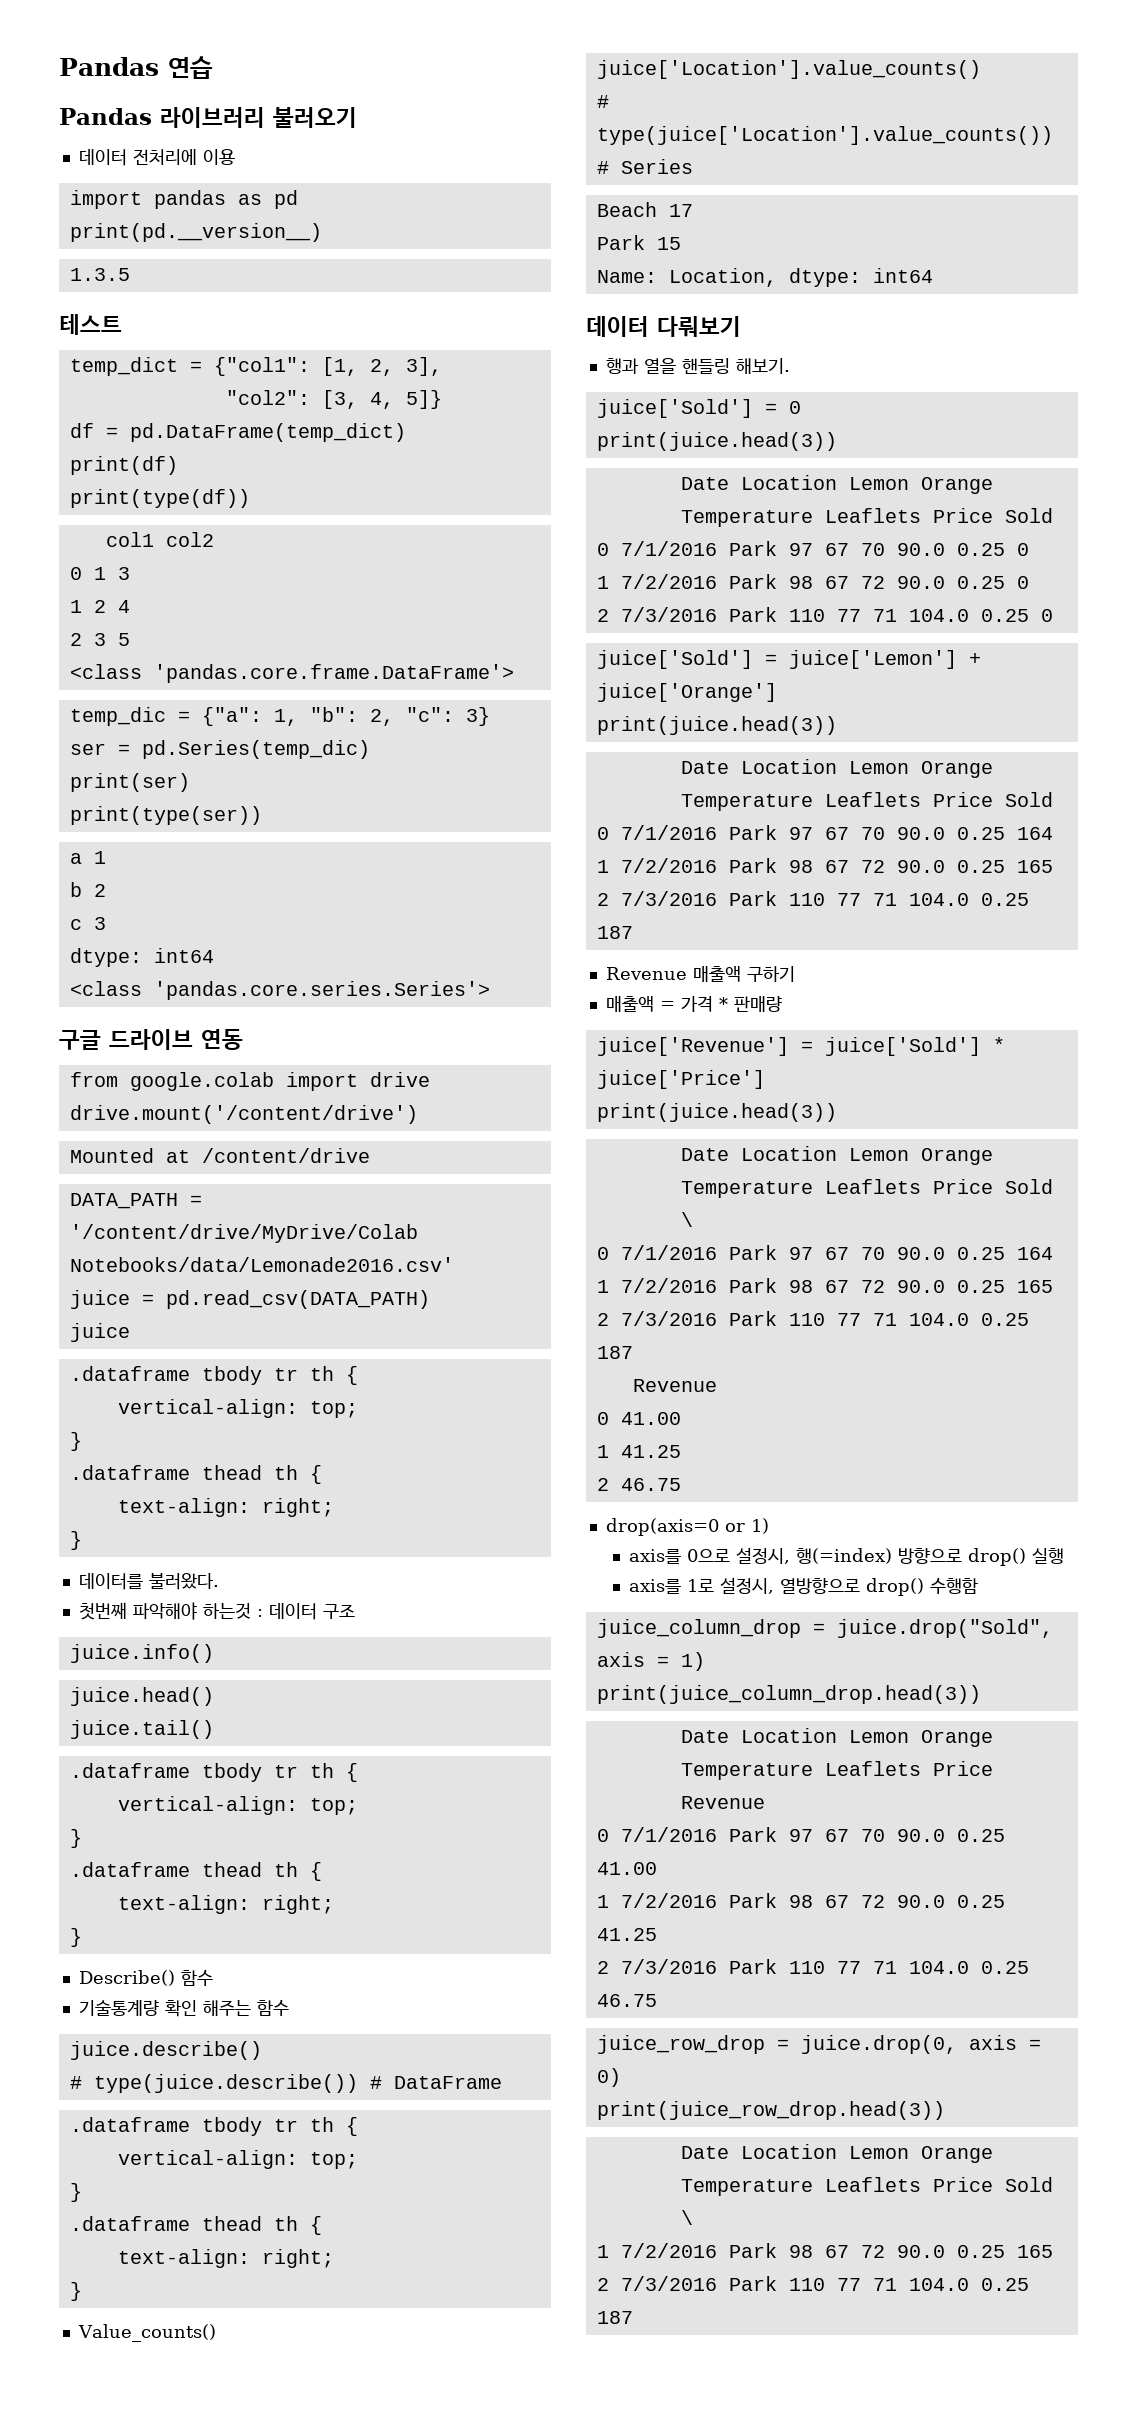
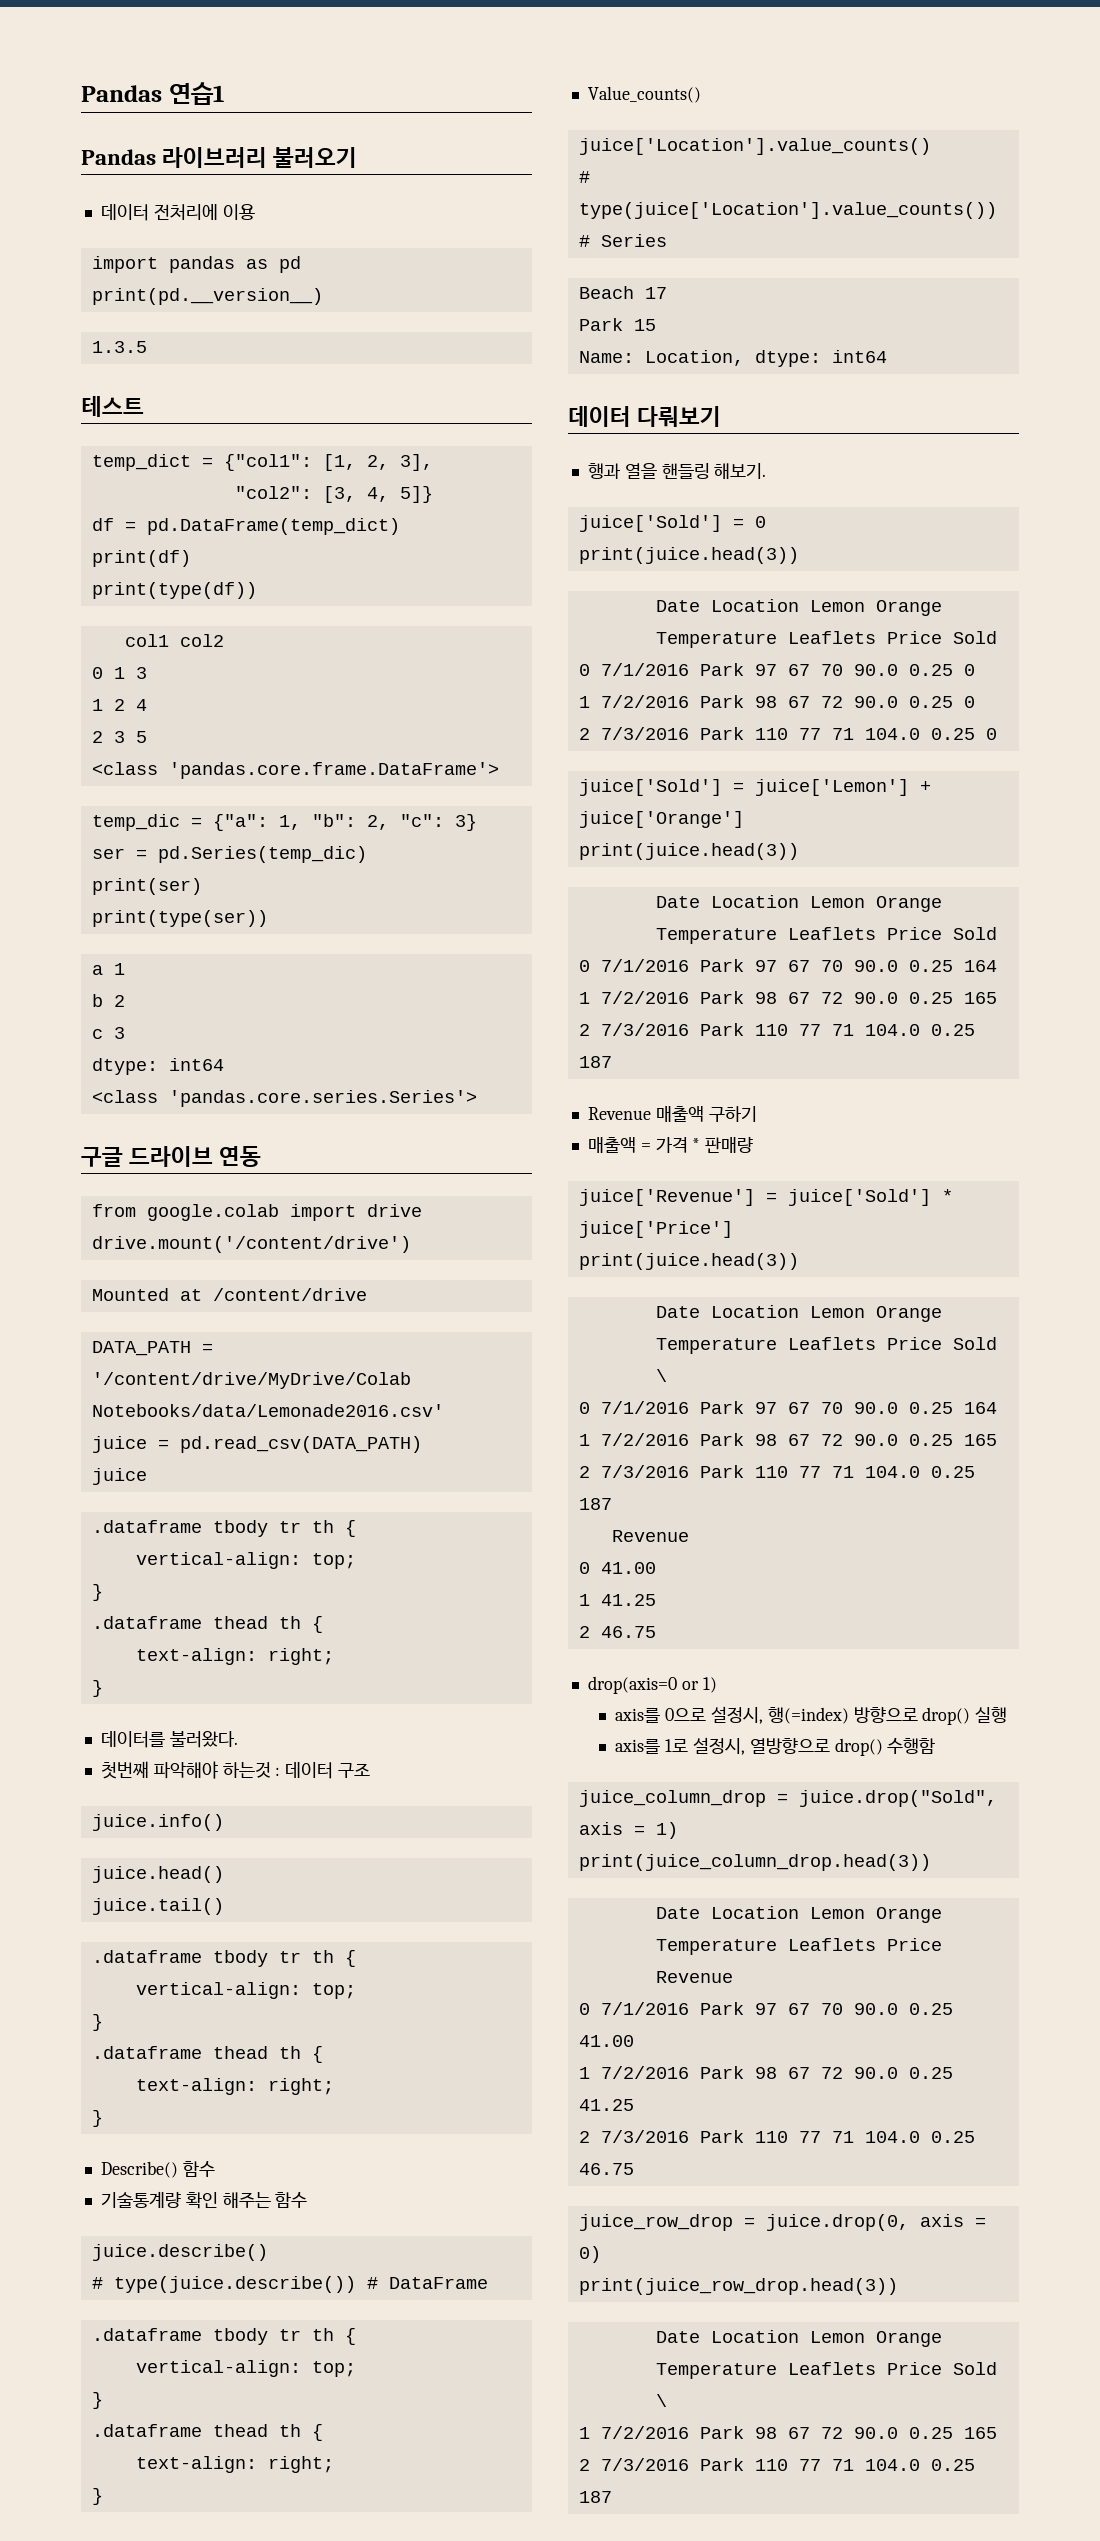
[59,56,213,79] Pandas 연습 -> [81,82,224,105] Pandas 연습1

